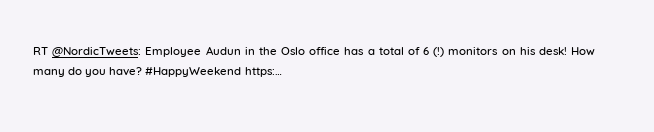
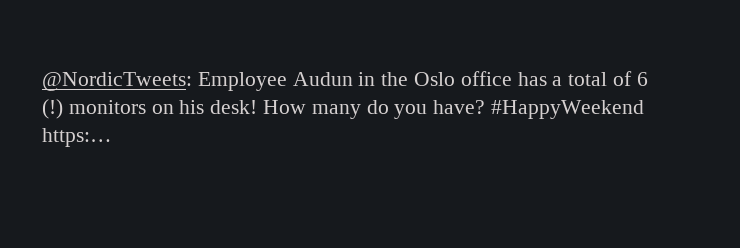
[33,47,48,55] RT -> (42, 81) none

